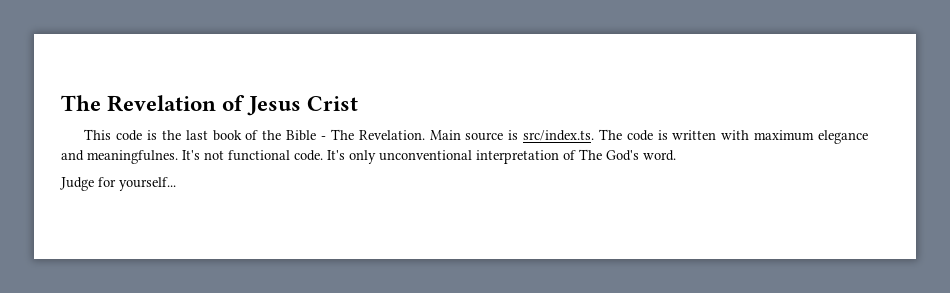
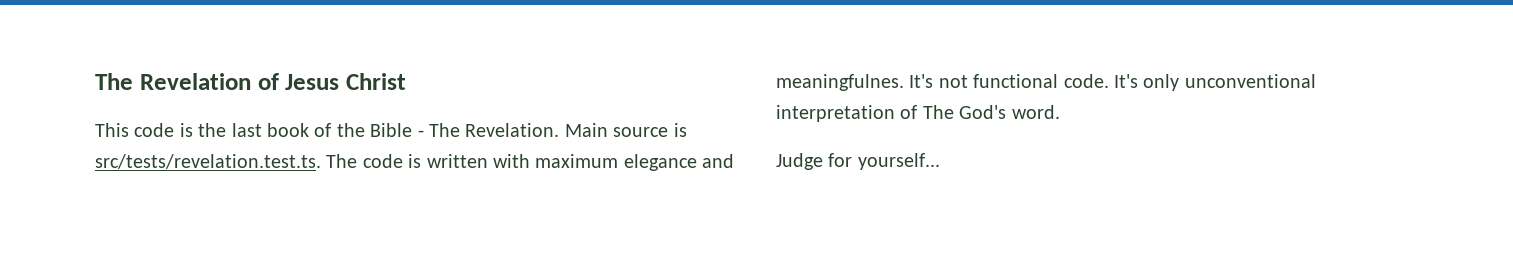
[307,96,359,111] Crist -> [346,73,406,90] Christ
[523,130,595,141] src/index.ts. -> [95,154,321,169] src/tests/revelation.test.ts.

